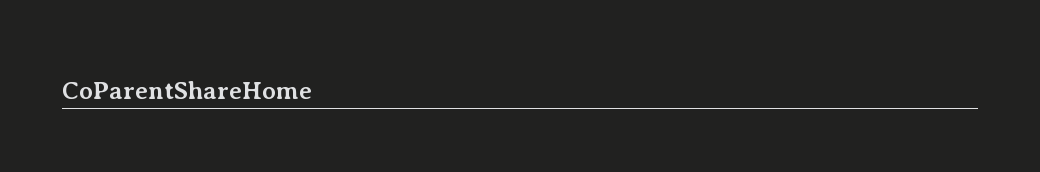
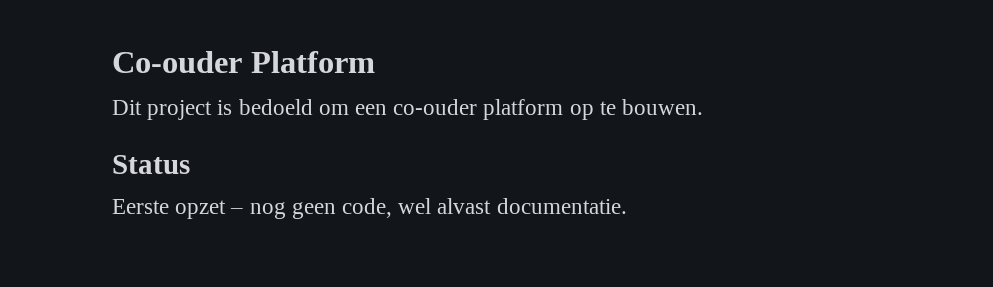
[62,81,312,99] CoParentShareHome -> [112,51,375,73] [112,99,704,120] [112,155,190,174] [112,198,627,219] Co-ouder Platform // Dit project is bedoeld om een co-ouder platform op te bouwen. // Status // Eerste opzet – nog geen code, wel alvast documentatie.

